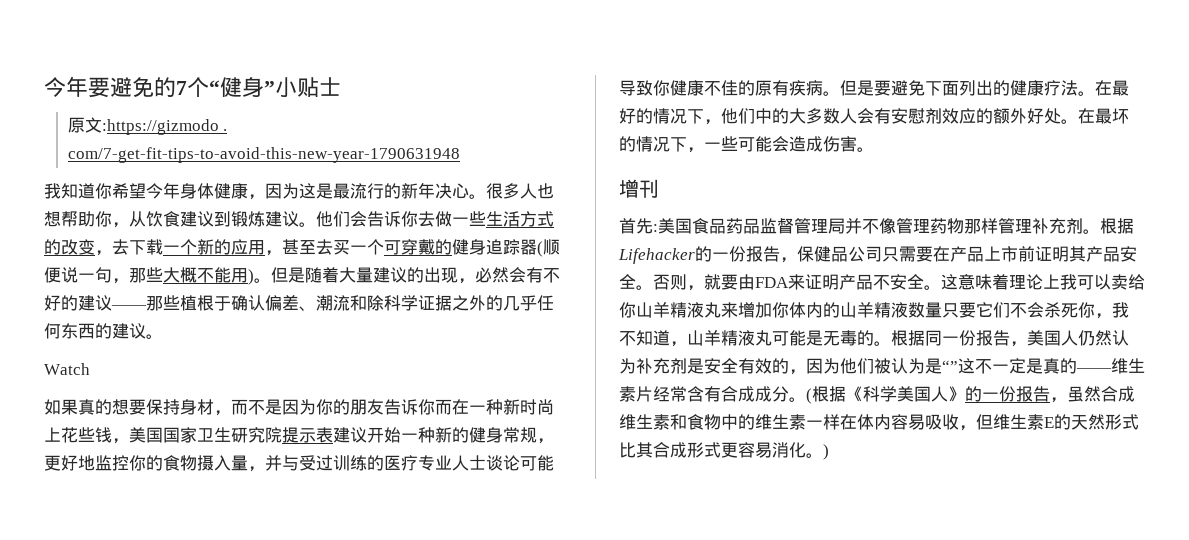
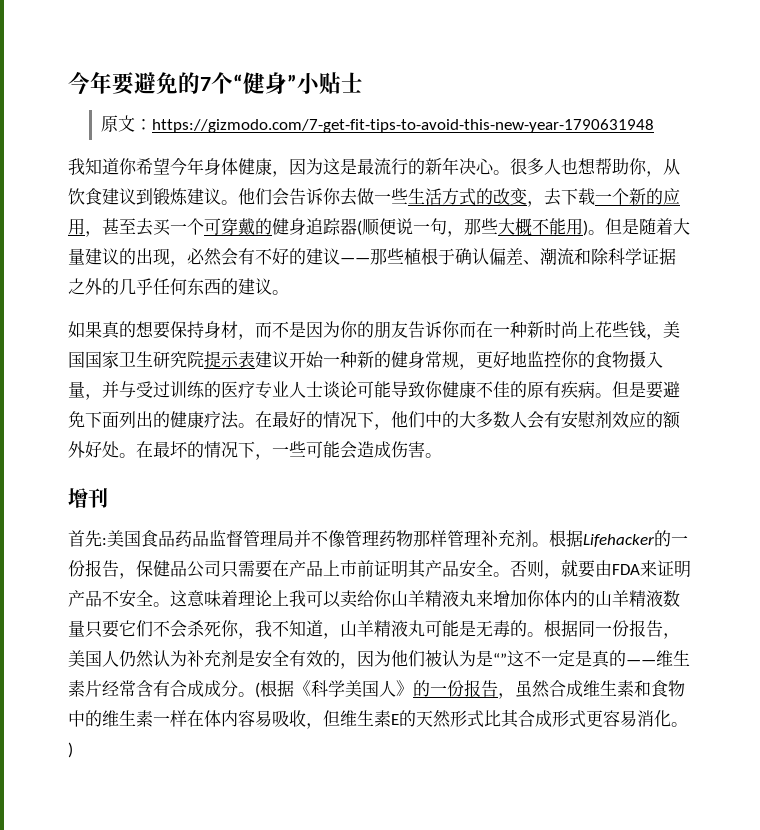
[101,119,228,135] [67,147,460,163] :https://gizmodo . com/7-get-fit-tips-to-avoid-this-new-year-1790631948 -> [134,119,654,133] ：https://gizmodo.com/7-get-fit-tips-to-avoid-this-new-year-1790631948
[44,363,90,375] // Watch -> (289, 292) none

